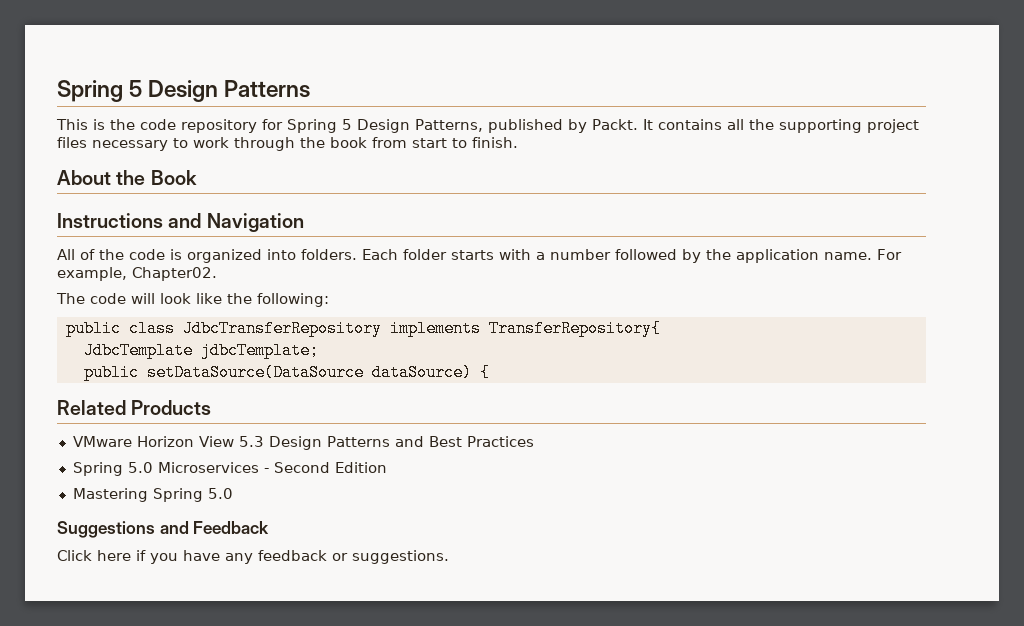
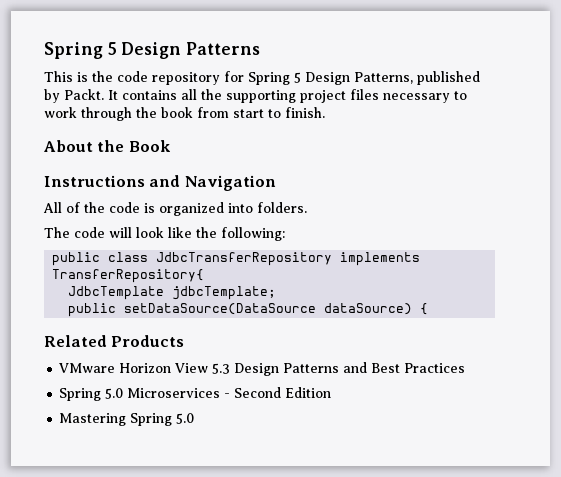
[362,249,902,263] [57,267,217,281] Each folder starts with a number followed by the application name. For example, Chapter02. -> (307, 207) none
[57,521,270,538] [57,550,449,564] // Suggestions and Feedback // Click here if you have any feedback or suggestions. -> (195, 418) none

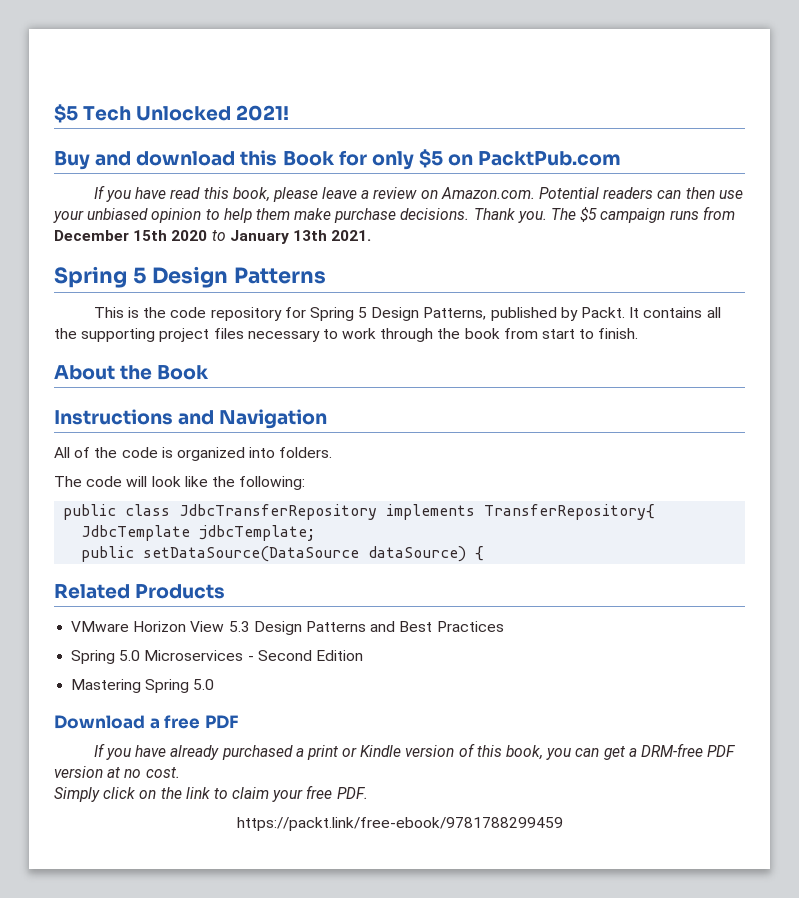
(44, 50) none -> [54,104,290,123] [54,149,622,170] [93,185,743,202] [53,206,735,223] [54,230,372,244] $5 Tech Unlocked 2021! // Buy and download this Book for only $5 on PacktPub.com // If you have read this book, please leave a review on Amazon.com. Potential readers can then use your unbiased opinion to help them make purchase decisions. Thank you. The $5 campaign runs from December 15th 2020 to January 13th 2021. //
(195, 418) none -> [54,715,239,729] [93,743,736,760] [54,766,180,778] [54,785,368,802] [236,817,563,831] // Download a free PDF // If you have already purchased a print or Kindle version of this book, you can get a DRM-free PDF version at no cost. // Simply click on the link to claim your free PDF. // https://packt.link/free-ebook/9781788299459

